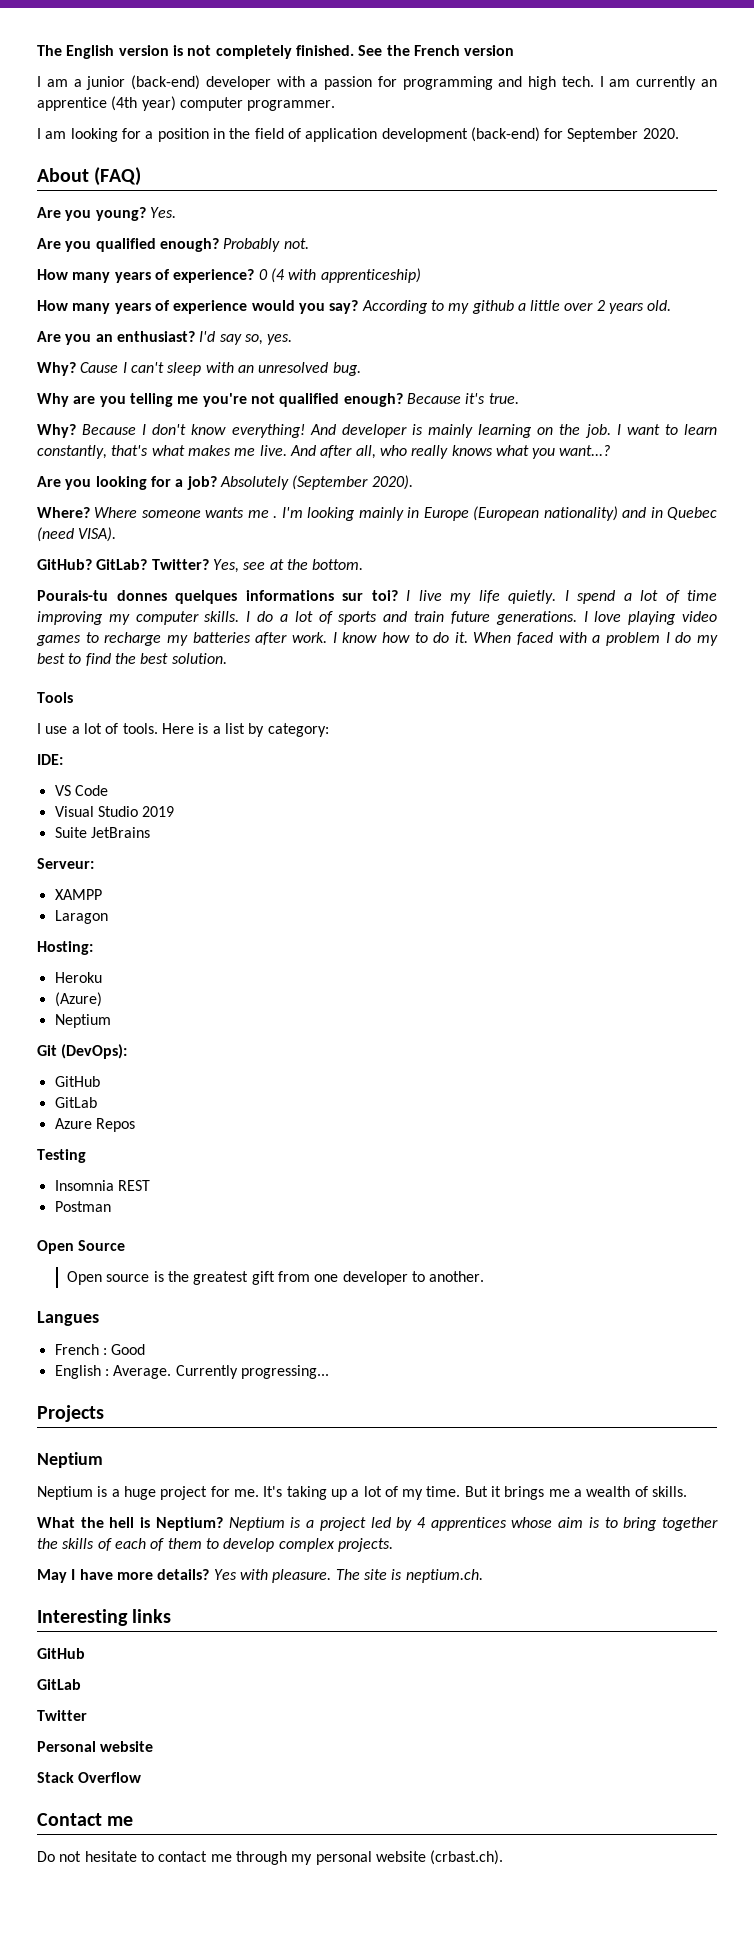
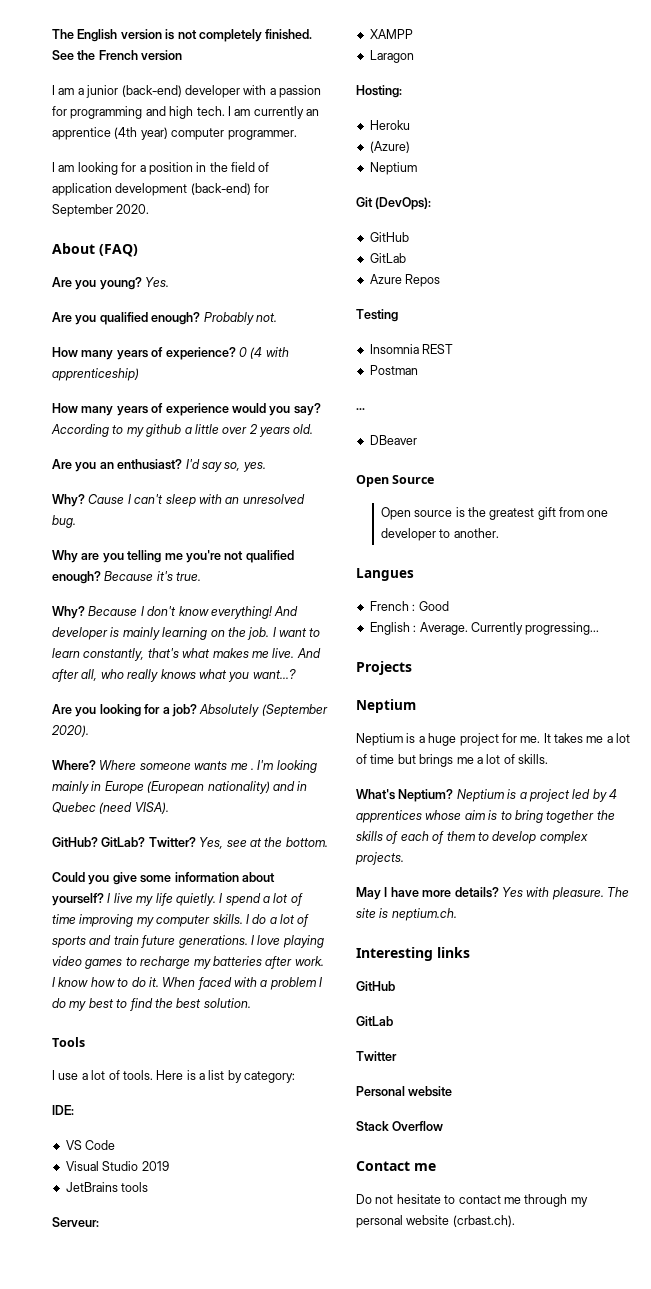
[37,590,398,604] Pourais-tu donnes quelques informations sur toi? -> [52,872,275,885] [52,893,104,906] Could you give some information about yourself?
[54,827,87,838] Suite -> (169, 1166) none
(150, 832) none -> [121,1182,149,1192] tools
(111, 1206) none -> [356,408,365,410] [369,435,417,445] // ... // DBeaver
[263,1486,502,1500] It's taking up a lot of my time. But it -> [543,733,631,743] [356,754,416,764] It takes me a lot of time but
[586,1486,631,1497] wealth -> [486,754,501,764] lot
[37,1517,151,1528] What the hell is -> [356,789,395,800] What's

